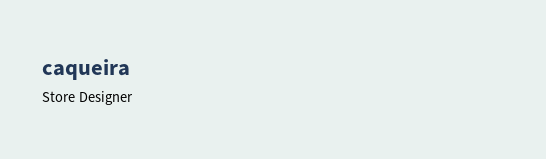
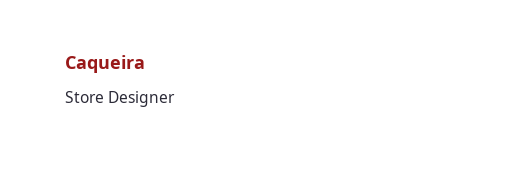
[42,59,130,80] caqueira -> [65,55,145,73] Caqueira

